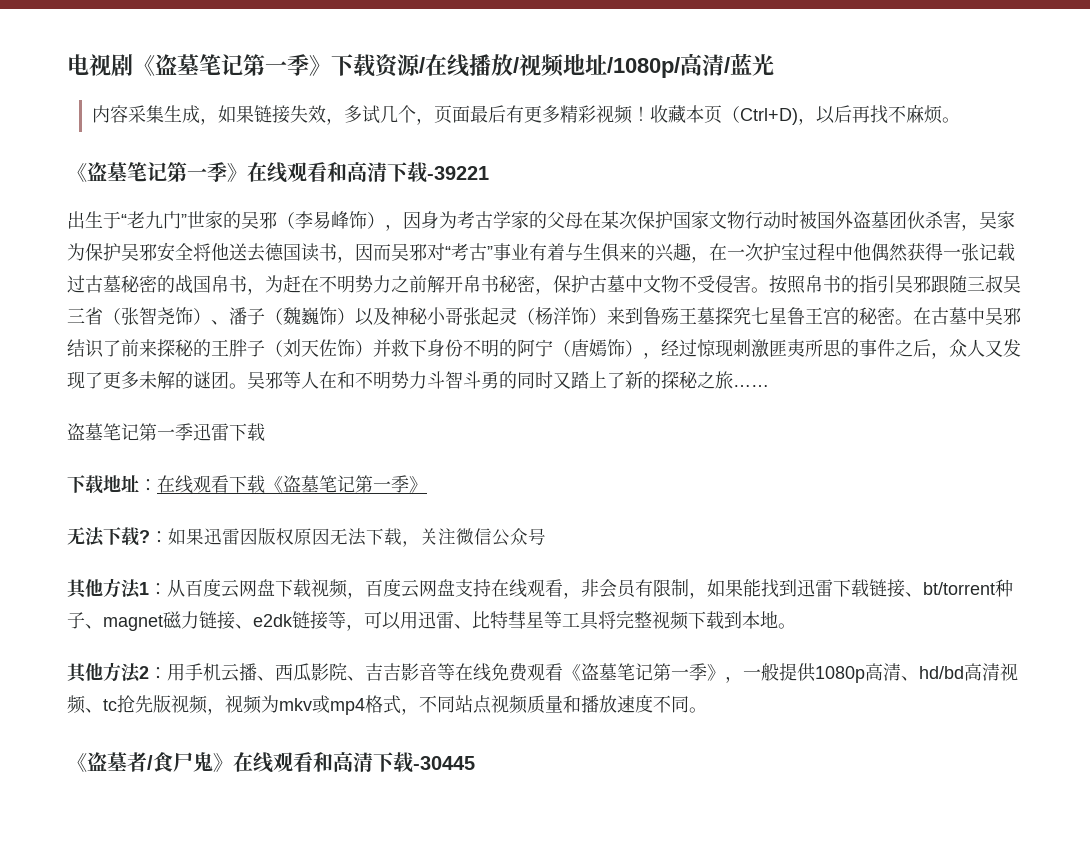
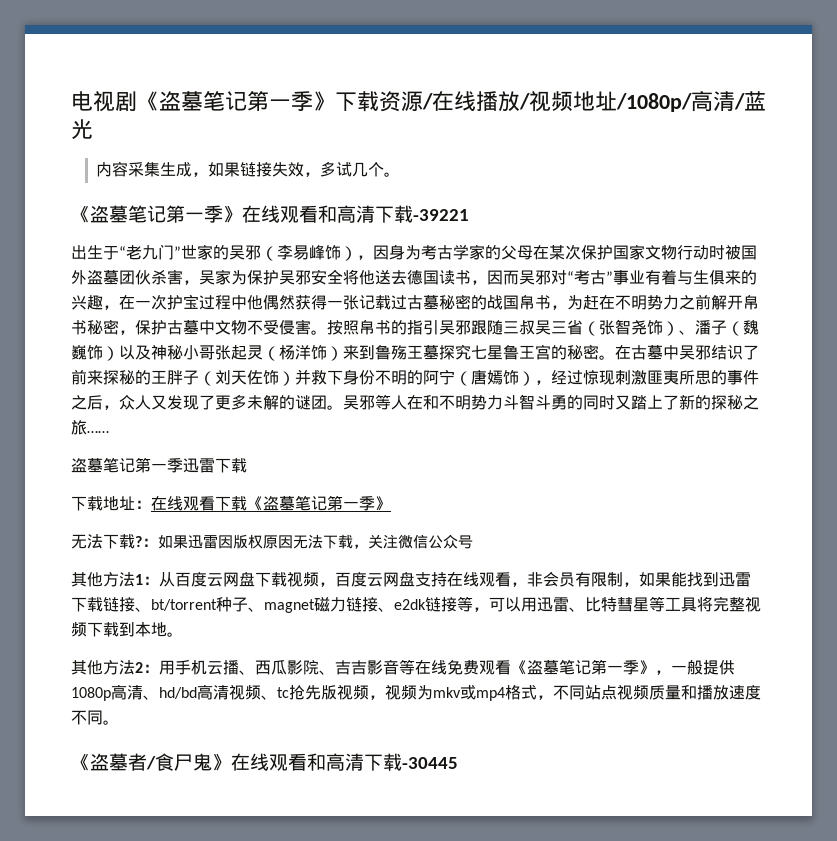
[415,104,942,125] ，页面最后有更多精彩视频！收藏本页（Ctrl+D)，以后再找不麻烦 -> (385, 169) none

